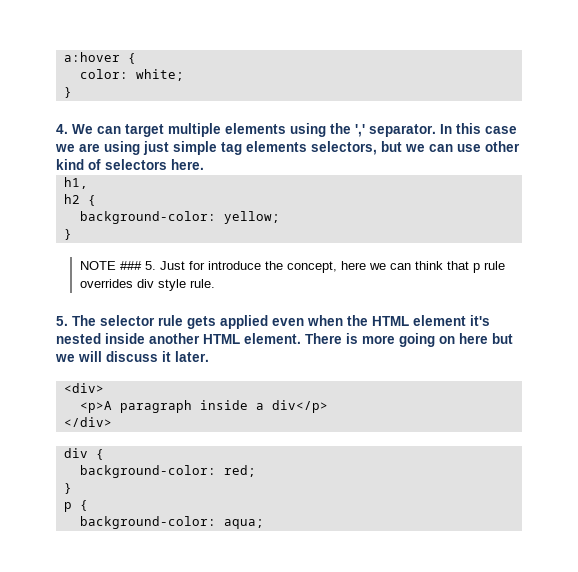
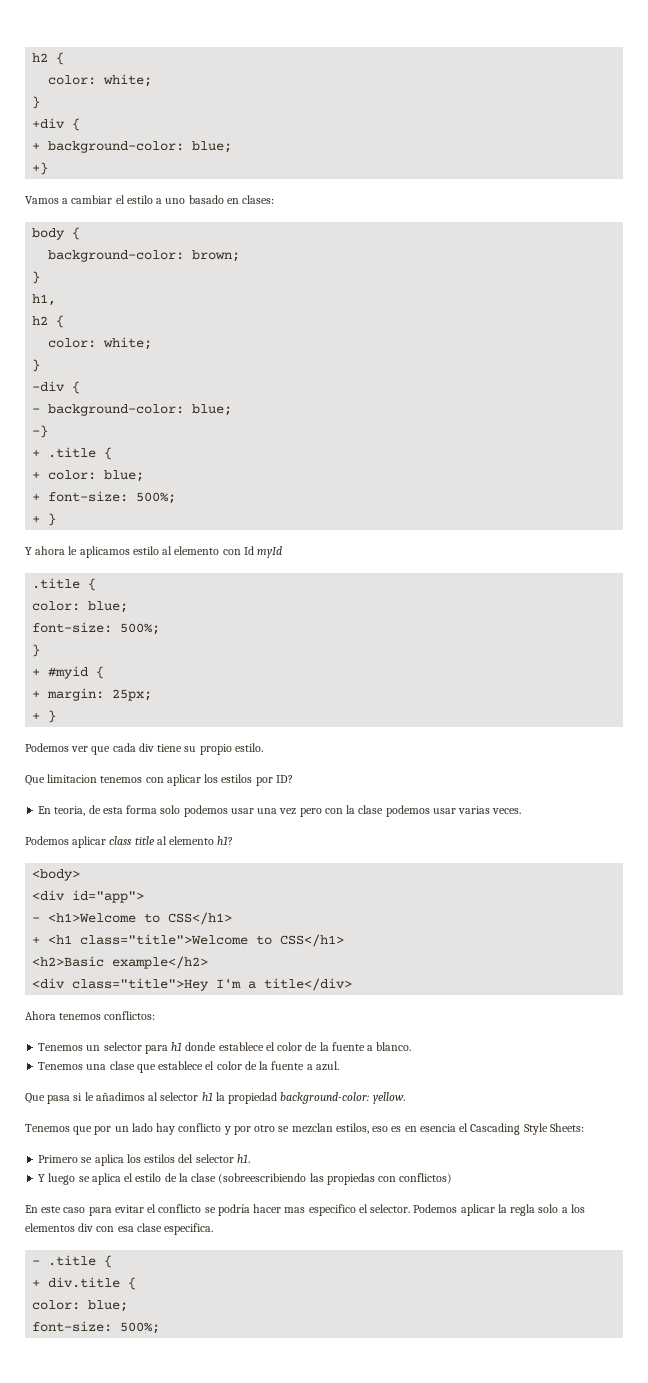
[63,52,136,64] [79,69,184,81] [63,87,72,98] [56,123,517,137] [55,141,520,155] [56,159,204,170] a:hover { // color: white; // } // 4. We can target multiple elements using the ',' separator. In this case we are using just simple tag elements selectors, but we can use other kind of selectors here. -> [32,52,65,65] [48,74,153,87] [32,96,41,109] [32,118,81,131] [32,141,233,153] [32,162,49,175] [25,195,275,204] [32,227,81,240] [48,250,241,262] [32,271,41,284] h2 { // color: white; // } // +div { // + background-color: blue; // +} // Vamos a cambiar el estilo a uno basado en clases: // body { // background-color: brown; // }
[79,211,280,224] [63,229,72,240] [79,261,505,273] [79,279,215,291] [56,315,490,329] [56,333,513,347] [55,351,209,362] [63,383,104,393] [79,400,328,413] [63,417,112,427] [63,448,104,460] [79,465,256,478] [63,483,72,494] [63,500,88,512] [79,516,264,529] background-color: yellow; // } // NOTE ### 5. Just for introduce the concept, here we can think that p rule overrides div style rule. // 5. The selector rule gets applied even when the HTML element it's nested inside another HTML element. There is more going on here but we will discuss it later. // <div> // <p>A paragraph inside a div</p> // </div> // div { // background-color: red; // } // p { // background-color: aqua; -> [48,337,153,350] [32,359,41,372] [32,381,81,394] [32,404,233,416] [32,425,49,438] [32,447,113,460] [32,470,145,482] [32,491,177,504] [32,513,57,526] [25,546,283,558] [32,578,97,591] [32,601,129,613] [32,622,161,635] [32,644,41,657] [32,666,105,679] [32,688,153,701] [32,710,57,723] [25,743,263,755] [25,774,293,786] [38,805,522,817] [25,836,234,848] [32,869,81,881] [32,890,145,903] [32,912,233,925] [32,934,345,947] [32,956,209,969] [32,978,353,991] [25,1011,156,1020] [38,1042,412,1054] [38,1061,339,1073] [25,1092,405,1104] [25,1123,584,1135] [38,1154,250,1166] [38,1173,453,1185] [25,1204,585,1216] [25,1223,214,1235] [32,1255,113,1268] [32,1277,137,1290] [32,1300,129,1312] [32,1321,161,1334] color: white; // } // -div { // - background-color: blue; // -} // + .title { // + color: blue; // + font-size: 500%; // + } // Y ahora le aplicamos estilo al elemento con Id myId // .title { // color: blue; // font-size: 500%; // } // + #myid { // + margin: 25px; // + } // Podemos ver que cada div tiene su propio estilo. // Que limitacion tenemos con aplicar los estilos por ID? // En teoria, de esta forma solo podemos usar una vez pero con la clase podemos usar varias veces. // Podemos aplicar class title al elemento h1? // <body> // <div id="app"> // - <h1>Welcome to CSS</h1> // + <h1 class="title">Welcome to CSS</h1> // <h2>Basic example</h2> // <div class="title">Hey I'm a title</div> // Ahora tenemos conflictos: // Tenemos un selector para h1 donde establece el color de la fuente a blanco. // Tenemos una clase que establece el color de la fuente a azul. // Que pasa si le añadimos al selector h1 la propiedad background-color: yellow. // Tenemos que por un lado hay conflicto y por otro se mezclan estilos, eso es en esencia el Cascading Style Sheets: // Primero se aplica los estilos del selector h1. // Y luego se aplica el estilo de la clase (sobreescribiendo las propiedas con conflictos) // En este caso para evitar el conflicto se podría hacer mas especifico el selector. Podemos aplicar la regla solo a los elementos div con esa clase especifica. // - .title { // + div.title { // color: blue; // font-size: 500%;

